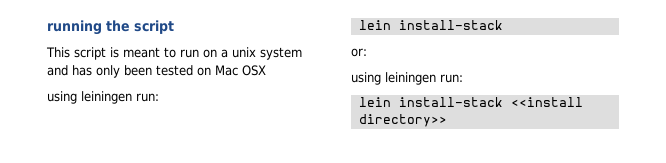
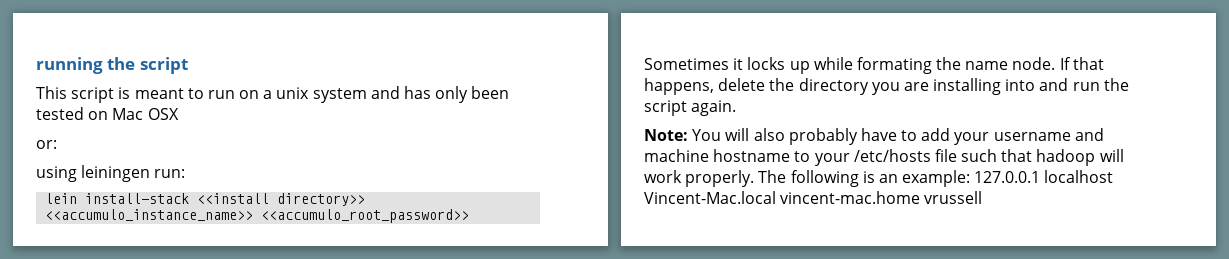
[47,91,159,104] [358,20,503,30] // using leiningen run: // lein install-stack -> (179, 114) none
(447, 120) none -> [45,209,470,223] [644,57,1104,74] [644,78,1129,95] [644,100,737,116] [644,128,1104,145] [644,149,1124,166] [644,170,1114,187] [644,191,983,204] <<accumulo_instance_name>> <<accumulo_root_password>> // Sometimes it locks up while formating the name node. If that happens, delete the directory you are installing into and run the script again. // Note: You will also probably have to add your username and machine hostname to your /etc/hosts file such that hadoop will work properly. The following is an example: 127.0.0.1 localhost Vincent-Mac.local vincent-mac.home vrussell

